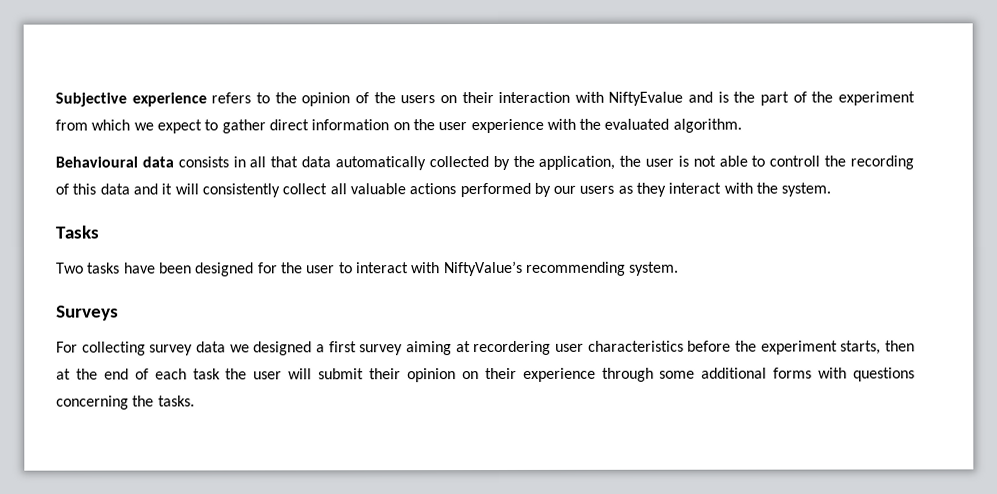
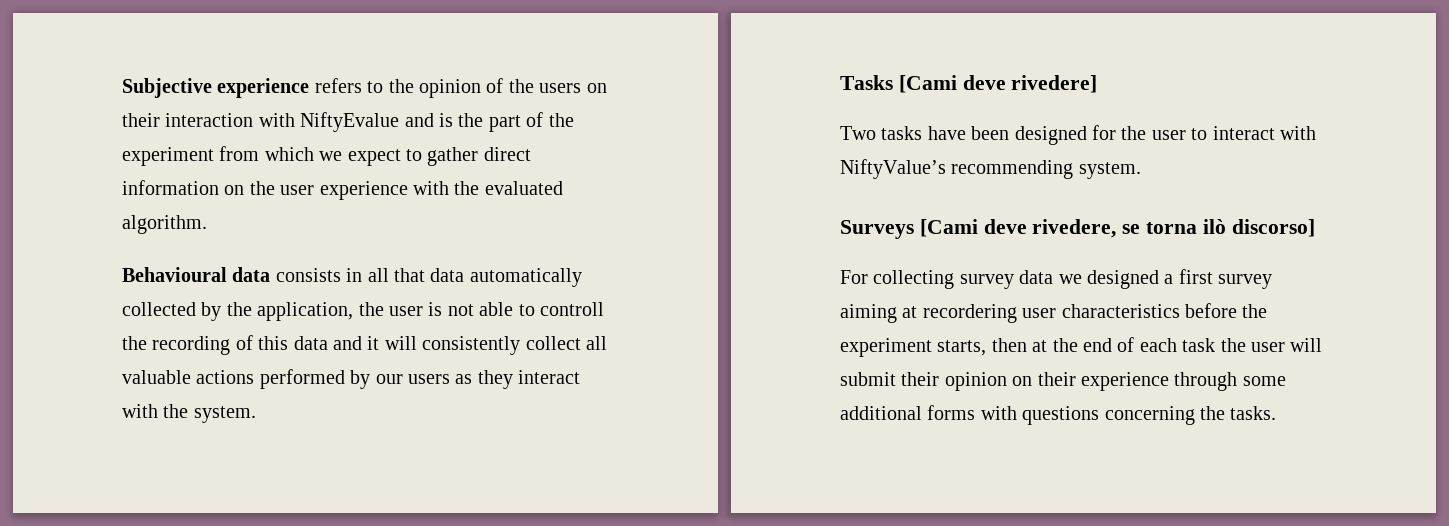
(99, 232) none -> [898,75,1098,93] [Cami deve rivedere]
(119, 313) none -> [919,219,1315,238] [Cami deve rivedere, se torna ilò discorso]

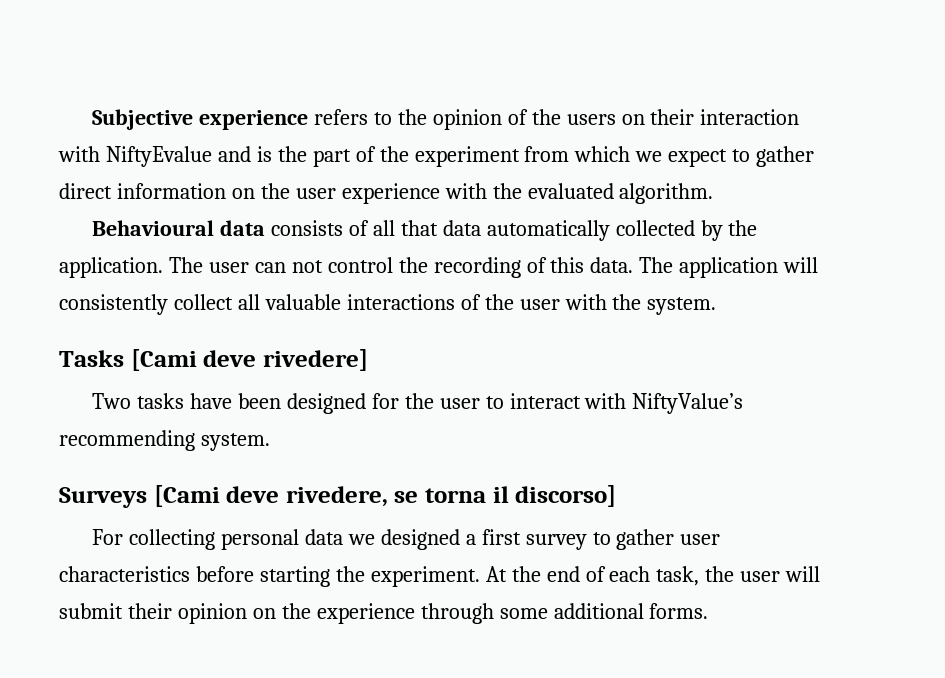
[346,268,363,282] in -> [348,220,369,236] of
[257,302,604,321] application, the user is not able to controll -> [59,257,393,278] application. The user can not control
[293,336,380,350] data and it -> [590,257,779,278] data. The application
[196,369,581,389] actions performed by our users as they interact -> [346,294,560,310] interactions of the user
[1202,219,1226,234] ilò -> [492,486,509,503] il
[959,274,1014,289] survey -> [220,529,299,550] personal
[840,303,1268,323] [840,338,1048,357] aiming at recordering user characteristics before the experiment starts, then at -> [592,529,721,550] [59,566,507,587] to gather user characteristics before starting the experiment. At
[1182,338,1216,352] task -> [656,566,700,586] task,
[1037,372,1076,386] their -> [281,603,311,619] the
[927,405,1277,425] forms with questions concerning the tasks. -> [649,603,709,619] forms.

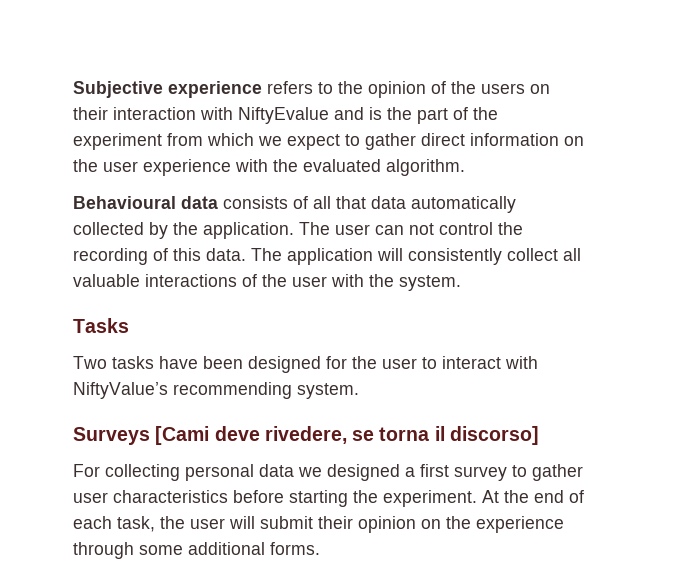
[130,349,368,371] [Cami deve rivedere] -> (129, 325) none

